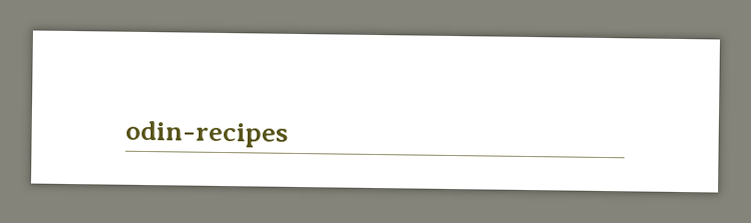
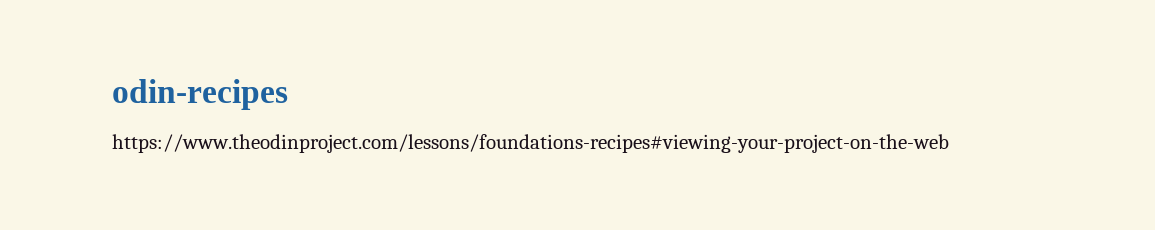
(288, 134) none -> [112,134,949,153] // https://www.theodinproject.com/lessons/foundations-recipes#viewing-your-project-on-the-web

